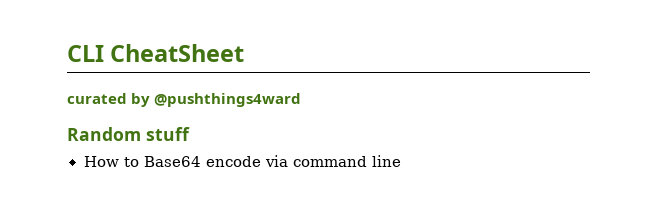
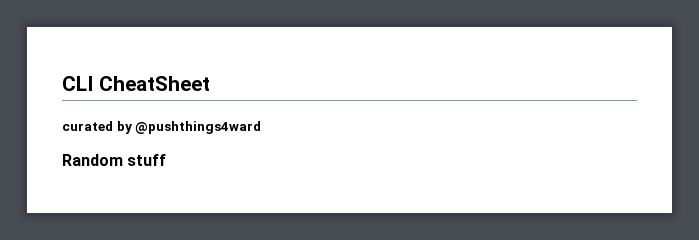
[83,155,401,167] // How to Base64 encode via command line -> (167, 160) none

